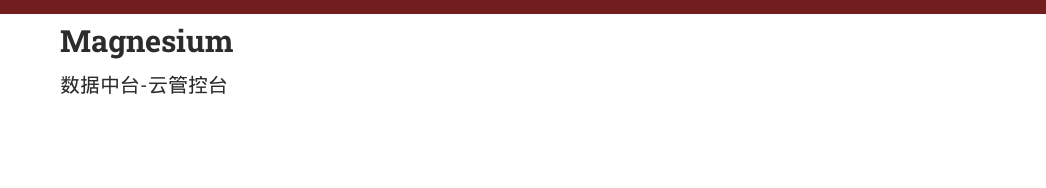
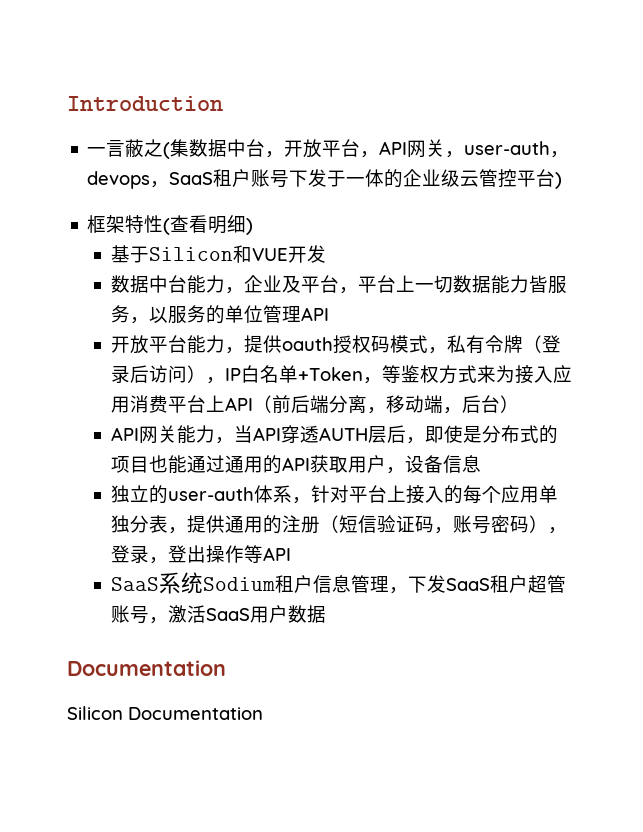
[60,28,233,59] [60,75,228,94] Magnesium // 数据中台-云管控台 -> [67,96,223,111] [87,139,570,159] [87,169,563,189] [87,215,254,235] [110,245,326,263] [110,275,567,294] [110,305,329,324] [110,335,561,354] [110,365,572,384] [110,395,519,414] [110,425,558,444] [110,455,481,474] [110,485,558,504] [110,515,567,534] [110,545,291,564] [110,572,566,594] [110,605,326,624] [67,660,226,676] [67,706,263,720] Introduction // 一言蔽之(集数据中台，开放平台，API网关，user-auth，devops，SaaS租户账号下发于一体的企业级云管控平台) // 框架特性(查看明细) // 基于Silicon和VUE开发 // 数据中台能力，企业及平台，平台上一切数据能力皆服务，以服务的单位管理API // 开放平台能力，提供oauth授权码模式，私有令牌（登录后访问），IP白名单+Token，等鉴权方式来为接入应用消费平台上API（前后端分离，移动端，后台） // API网关能力，当API穿透AUTH层后，即使是分布式的项目也能通过通用的API获取用户，设备信息 // 独立的user-auth体系，针对平台上接入的每个应用单独分表，提供通用的注册（短信验证码，账号密码），登录，登出操作等API // SaaS系统Sodium租户信息管理，下发SaaS租户超管账号，激活SaaS用户数据 // Documentation // Silicon Documentation

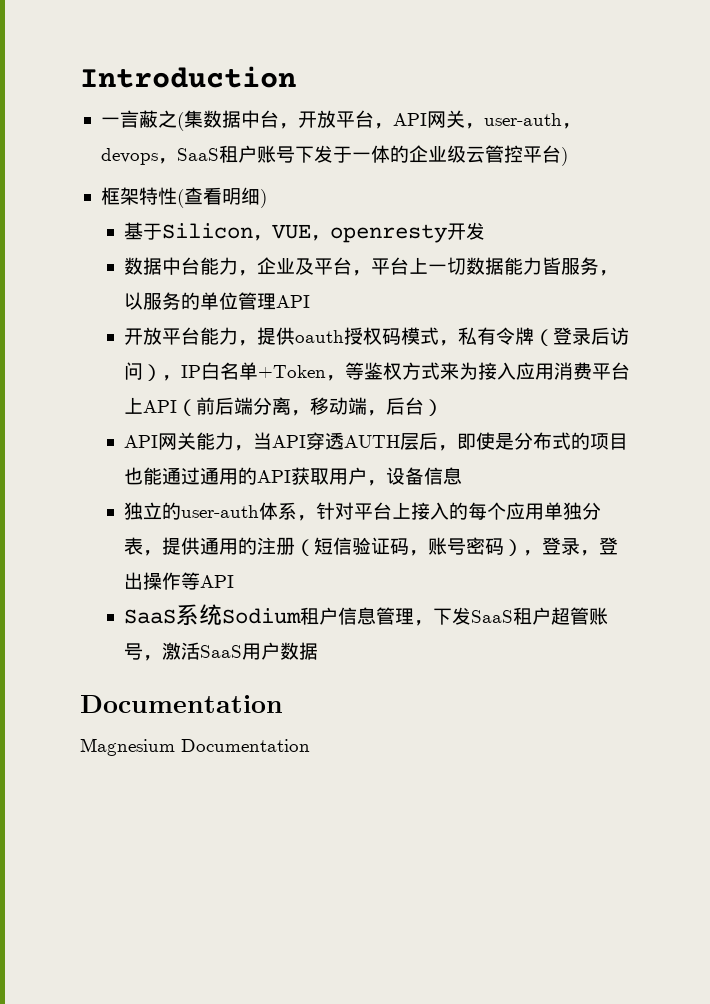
[232,245,288,263] 和VUE -> [252,224,447,243] ，VUE，openresty
[67,706,123,720] Silicon -> [80,738,175,756] Magnesium

